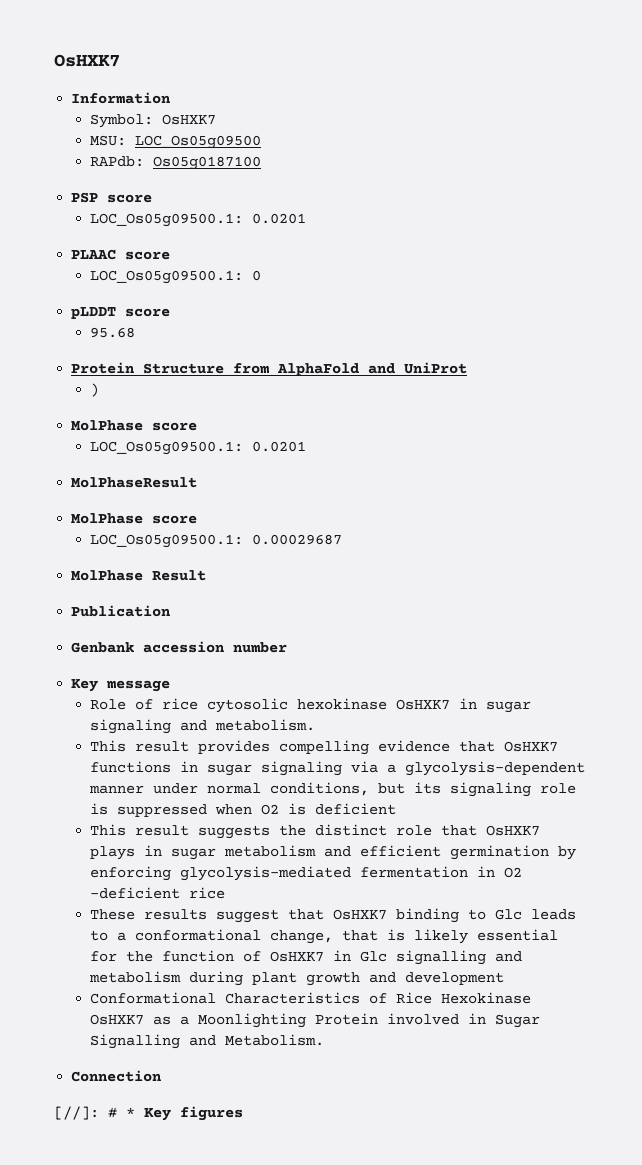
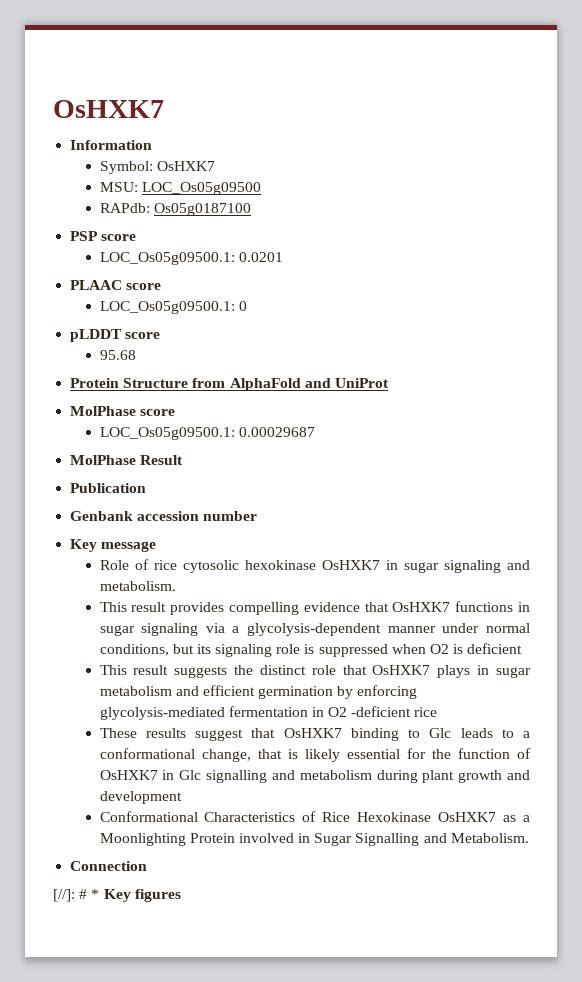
[89,383,99,397] [71,420,198,431] [89,441,306,455] [71,477,198,488] // ) // MolPhase score // LOC_Os05g09500.1: 0.0201 // MolPhaseResult -> (389, 383) none

